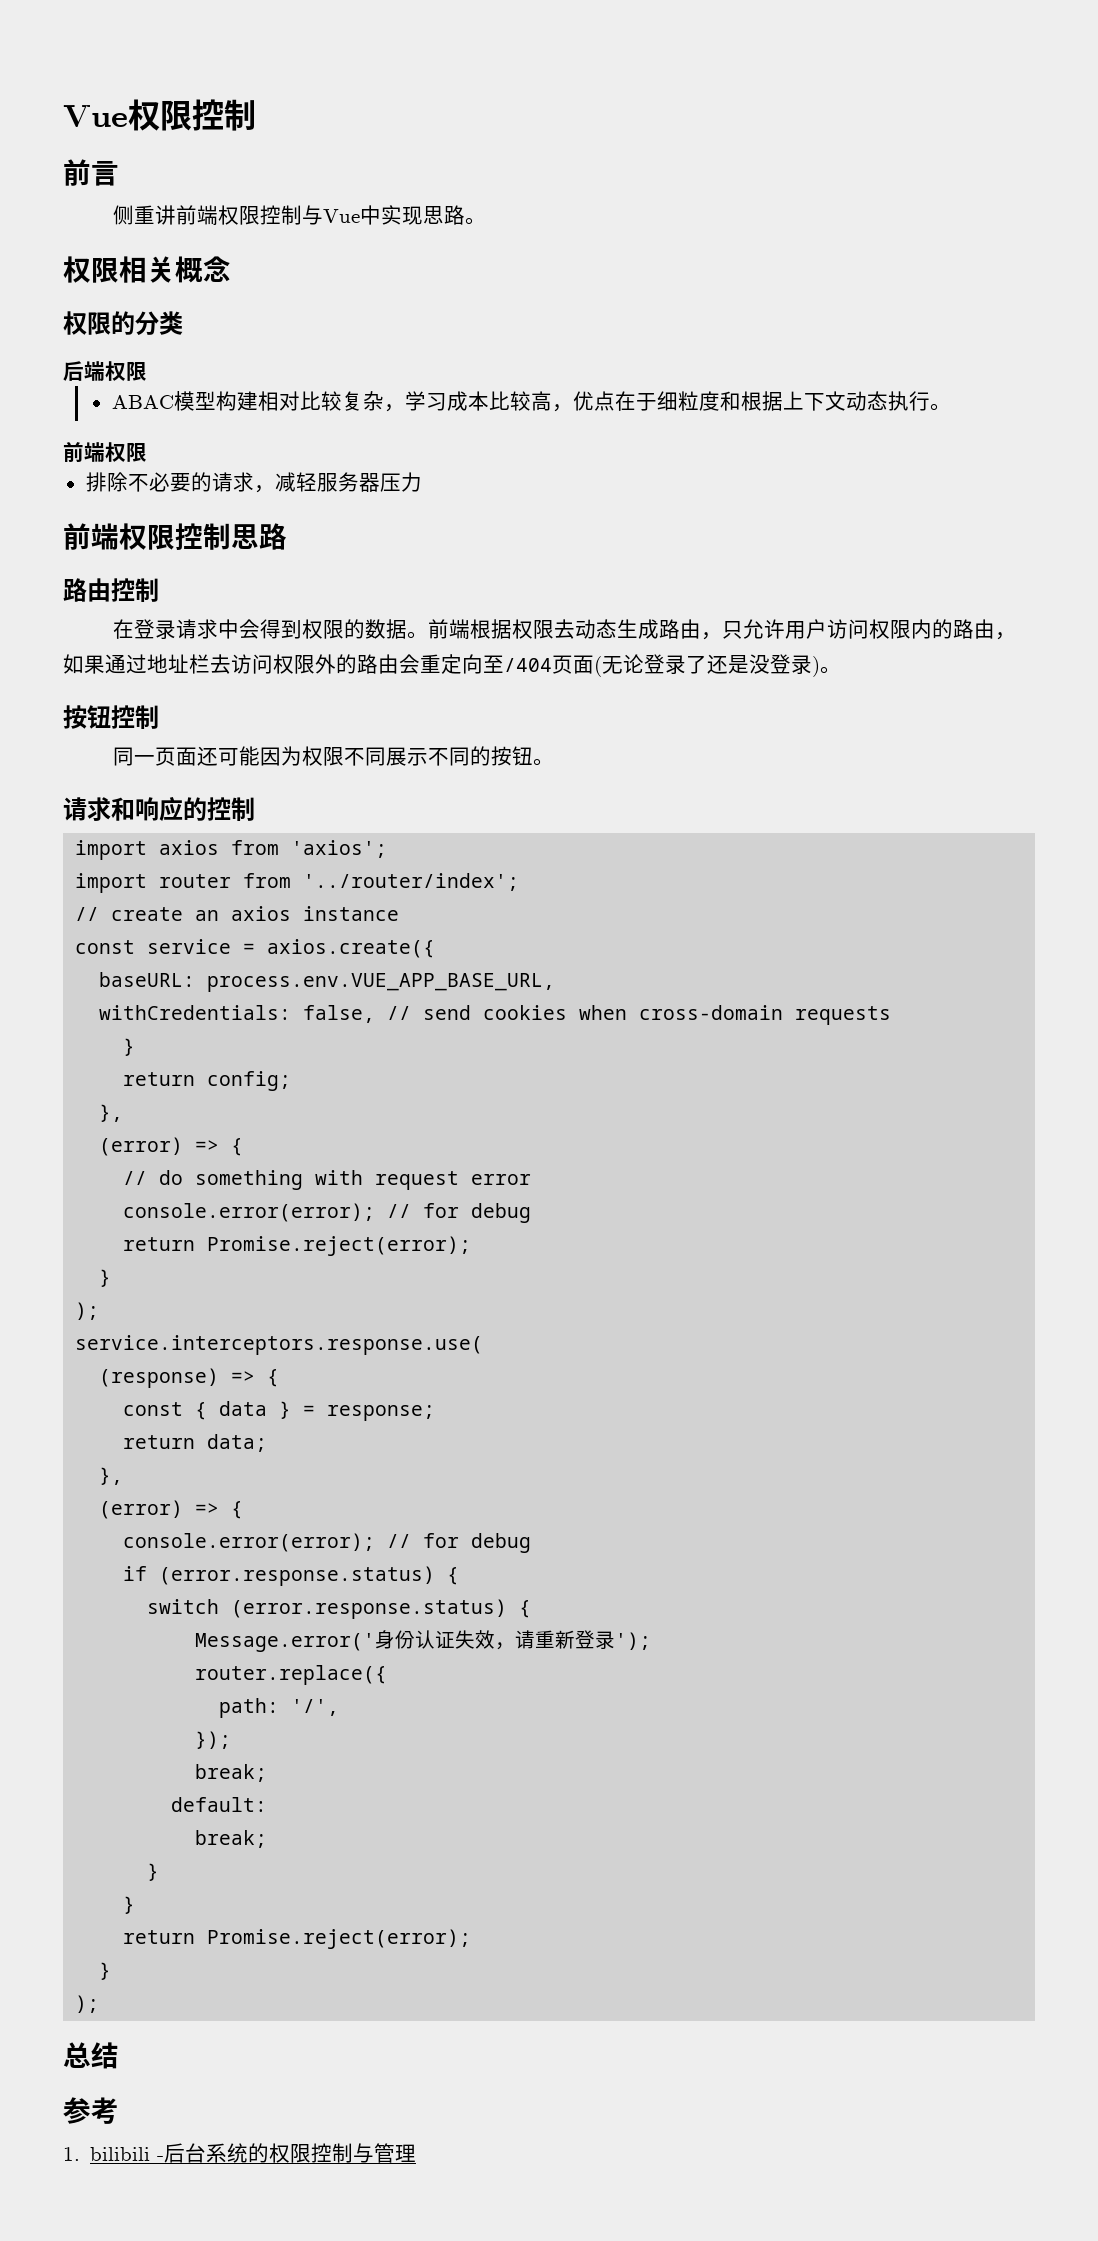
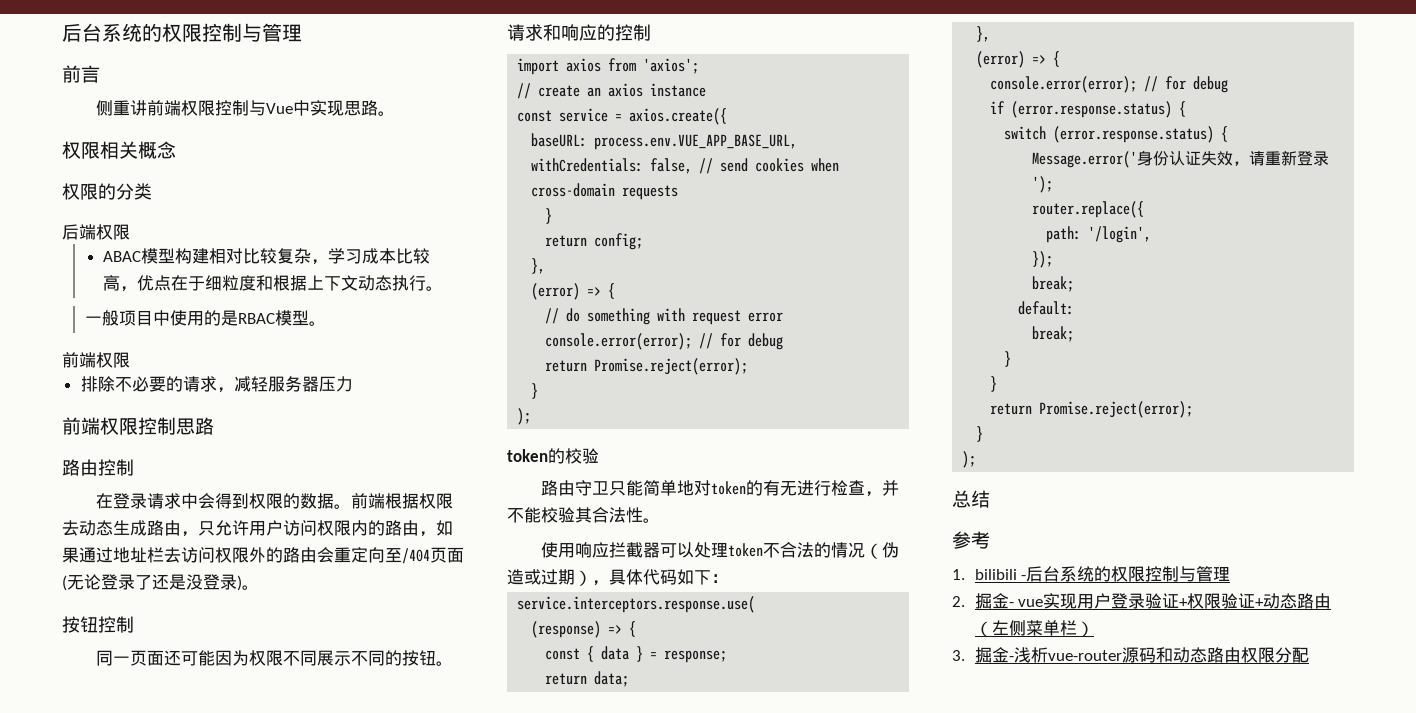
[63,99,256,131] Vue权限控制 -> [62,23,302,42] 后台系统的权限控制与管理
(951, 407) none -> [84,310,326,326] // 一般项目中使用的是RBAC模型。
[75,873,520,893] // import router from '../router/index'; -> (700, 66) none
(100, 1311) none -> [507,448,599,464] [541,480,900,497] [507,507,660,523] [541,542,900,559] [507,569,728,586] // token的校验 // 路由守卫只能简单地对token的有无进行检查，并不能校验其合法性。 // 使用响应拦截器可以处理token不合法的情况（伪造或过期），具体代码如下：
[291,1699,340,1716] '/', -> [1088,226,1152,243] '/login',
(417, 2153) none -> [952,593,1332,609] [974,620,1094,637] [952,647,1309,663] // 2.掘金- vue实现用户登录验证+权限验证+动态路由（左侧菜单栏） // 3.掘金-浅析vue-router源码和动态路由权限分配

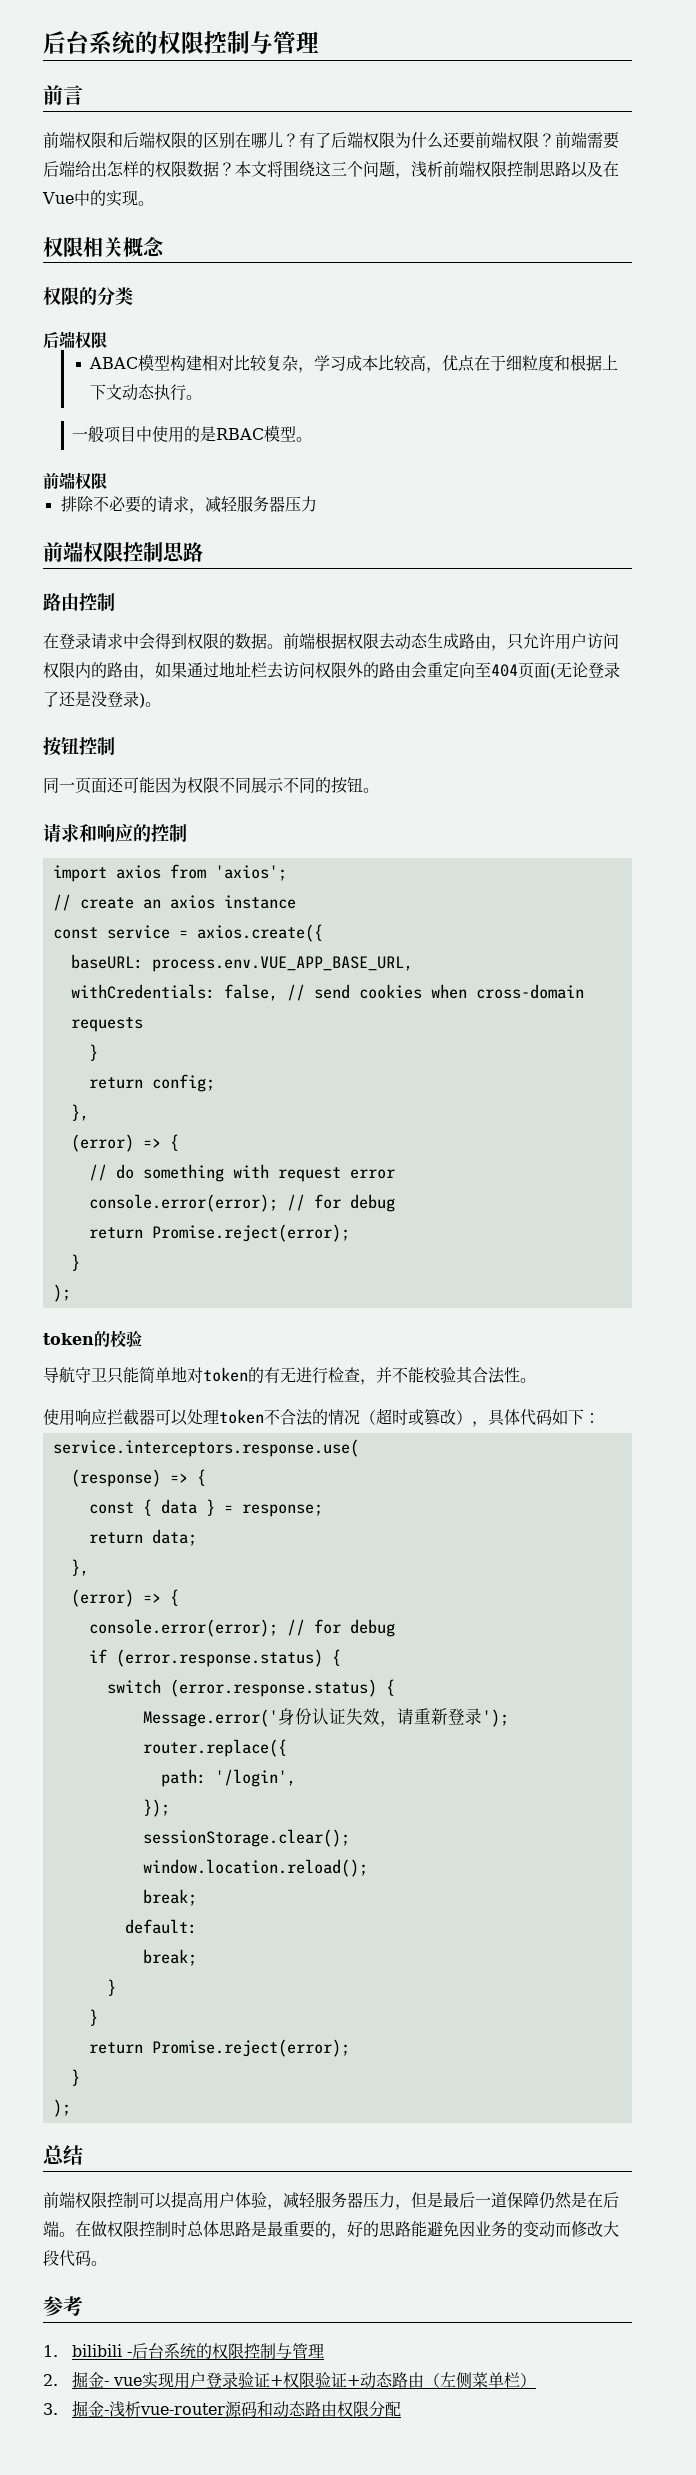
[96,100,379,116] 侧重讲前端权限控制与Vue中实现思路 -> [43,132,619,149] [43,160,619,179] [42,190,138,207] 前端权限和后端权限的区别在哪儿？有了后端权限为什么还要前端权限？前端需要后端给出怎样的权限数据？本文将围绕这三个问题，浅析前端权限控制思路以及在Vue中的实现
[402,548,430,564] /404 -> [491,664,518,677] 404
[541,480,576,496] 路由 -> [43,1367,75,1383] 导航
[882,542,900,558] [507,569,575,585] 伪造或过期 -> [376,1408,456,1426] 超时或篡改
(1054, 259) none -> [142,1829,350,1847] [142,1859,368,1877] // sessionStorage.clear(); // window.location.reload();
(990, 499) none -> [43,2191,619,2210] [43,2221,619,2239] [43,2250,107,2267] // 前端权限控制可以提高用户体验，减轻服务器压力，但是最后一道保障仍然是在后端。在做权限控制时总体思路是最重要的，好的思路能避免因业务的变动而修改大段代码。

